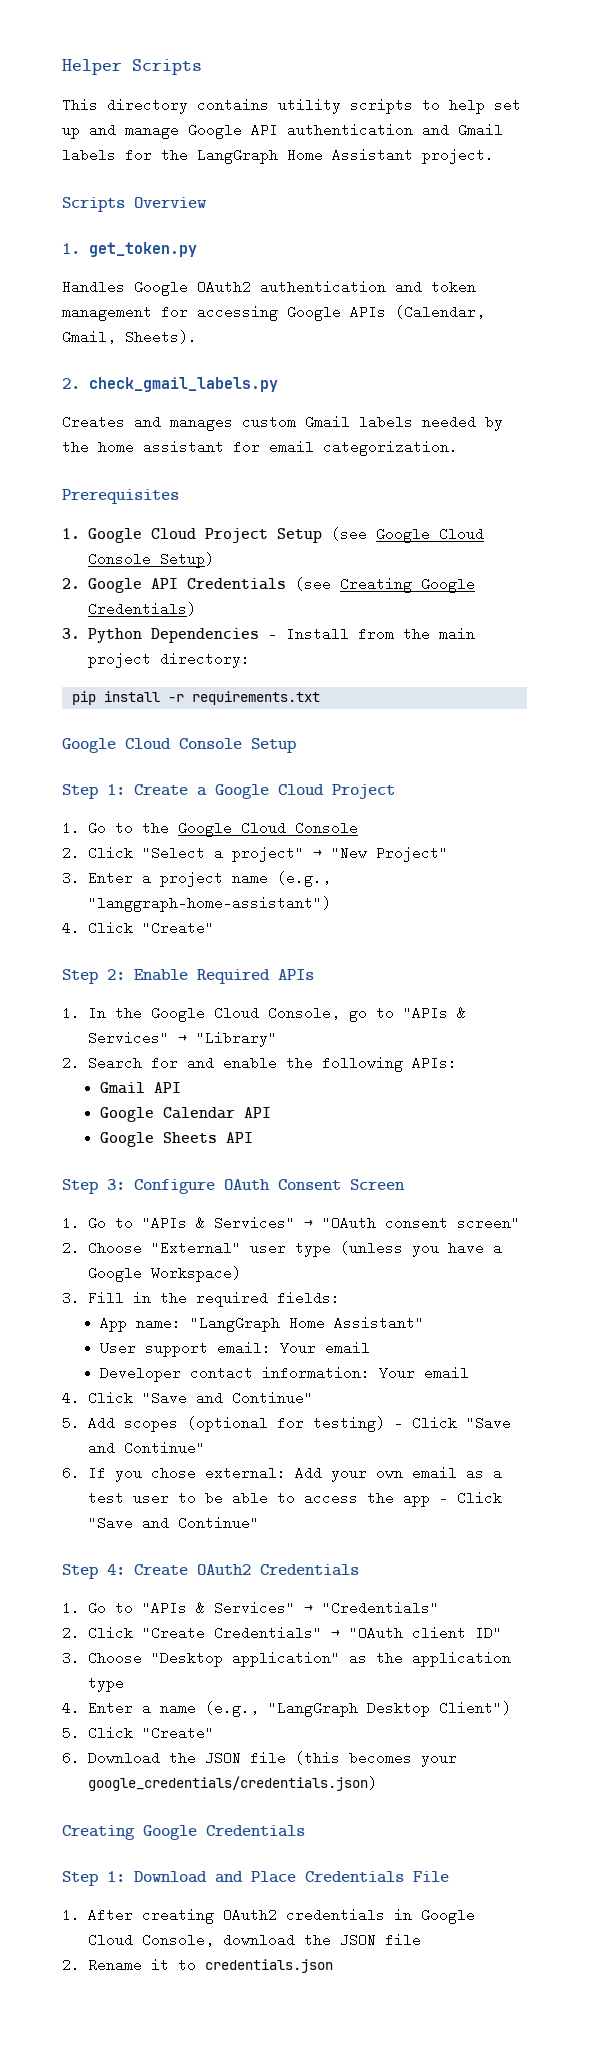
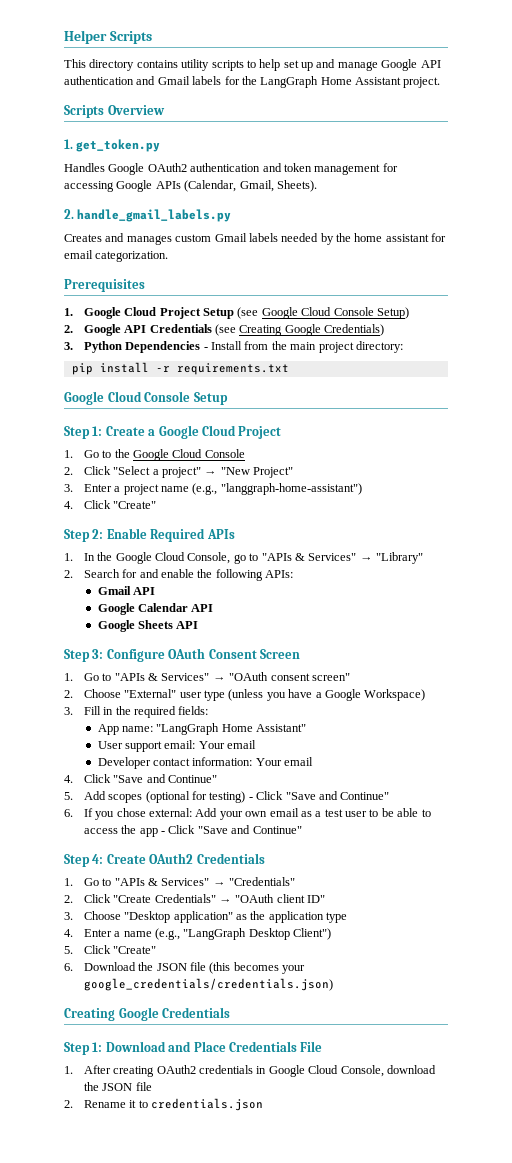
[89,377,278,392] check_gmail_labels.py -> [77,209,232,222] handle_gmail_labels.py

